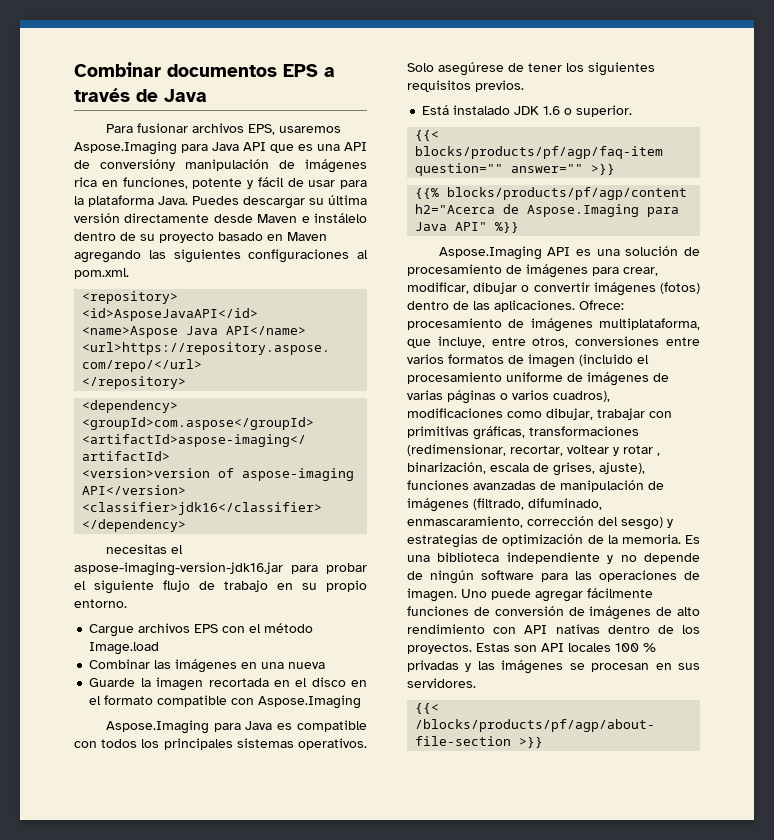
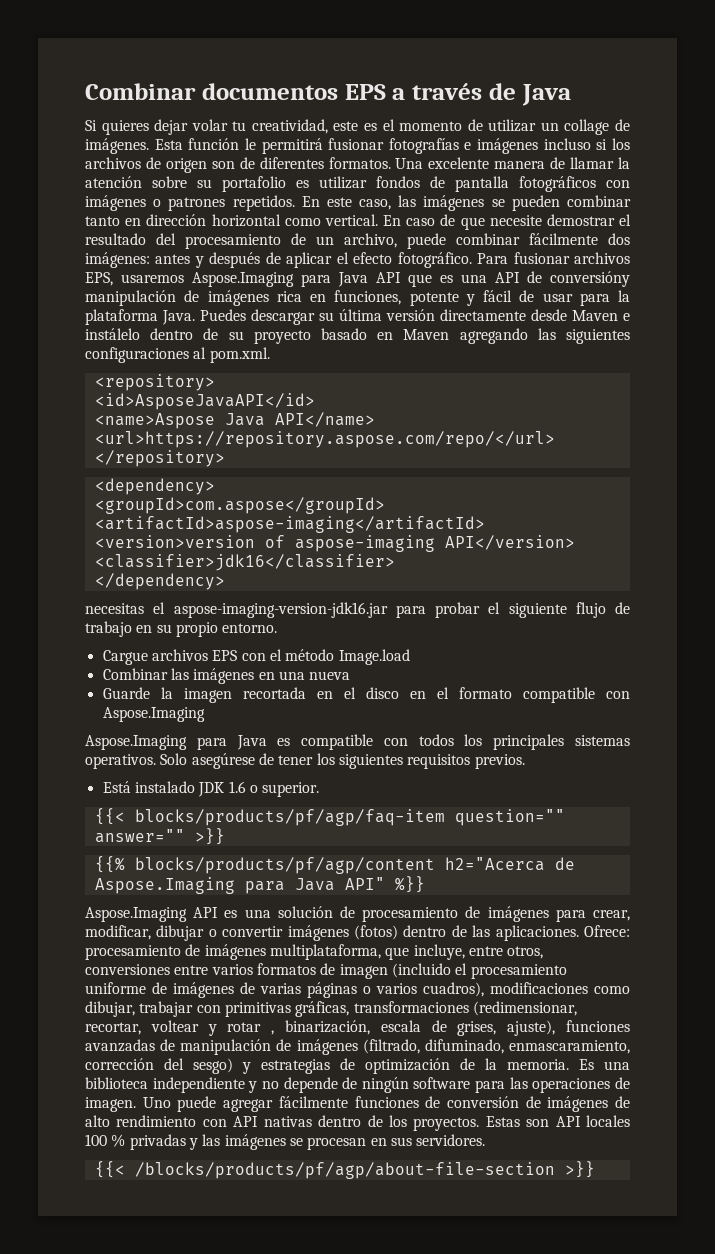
(207, 95) none -> [85,119,630,135] [85,138,630,154] [85,157,630,173] [85,176,630,192] [85,195,631,211] [85,214,632,230] [85,233,630,249] [85,252,472,268] Si quieres dejar volar tu creatividad, este es el momento de utilizar un collage de imágenes. Esta función le permitirá fusionar fotografías e imágenes incluso si los archivos de origen son de diferentes formatos. Una excelente manera de llamar la atención sobre su portafolio es utilizar fondos de pantalla fotográficos con imágenes o patrones repetidos. En este caso, las imágenes se pueden combinar tanto en dirección horizontal como vertical. En caso de que necesite demostrar el resultado del procesamiento de un archivo, puede combinar fácilmente dos imágenes: antes y después de aplicar el efecto fotográfico.

